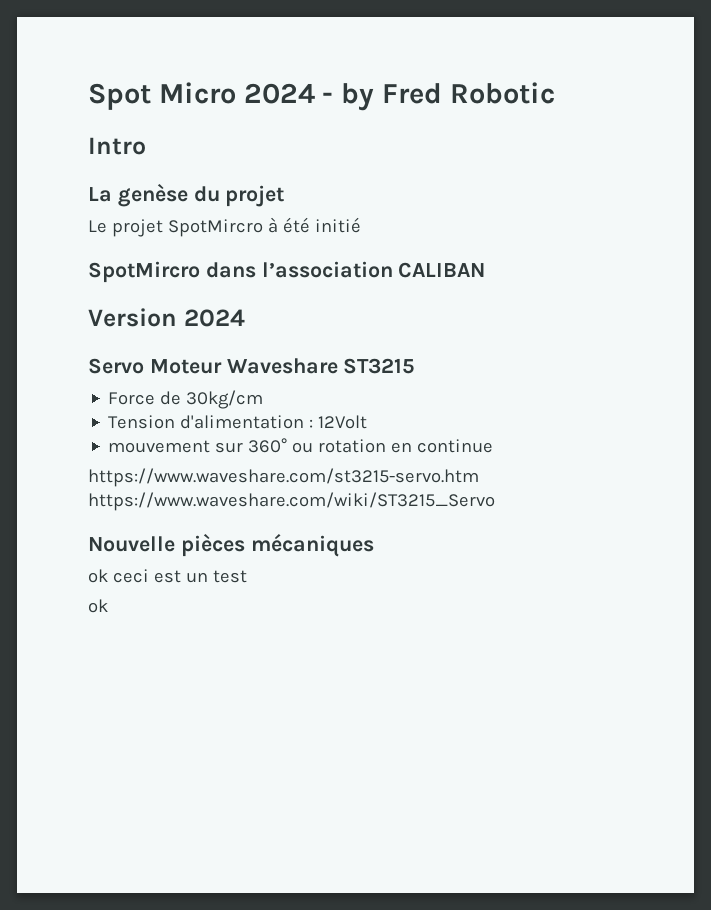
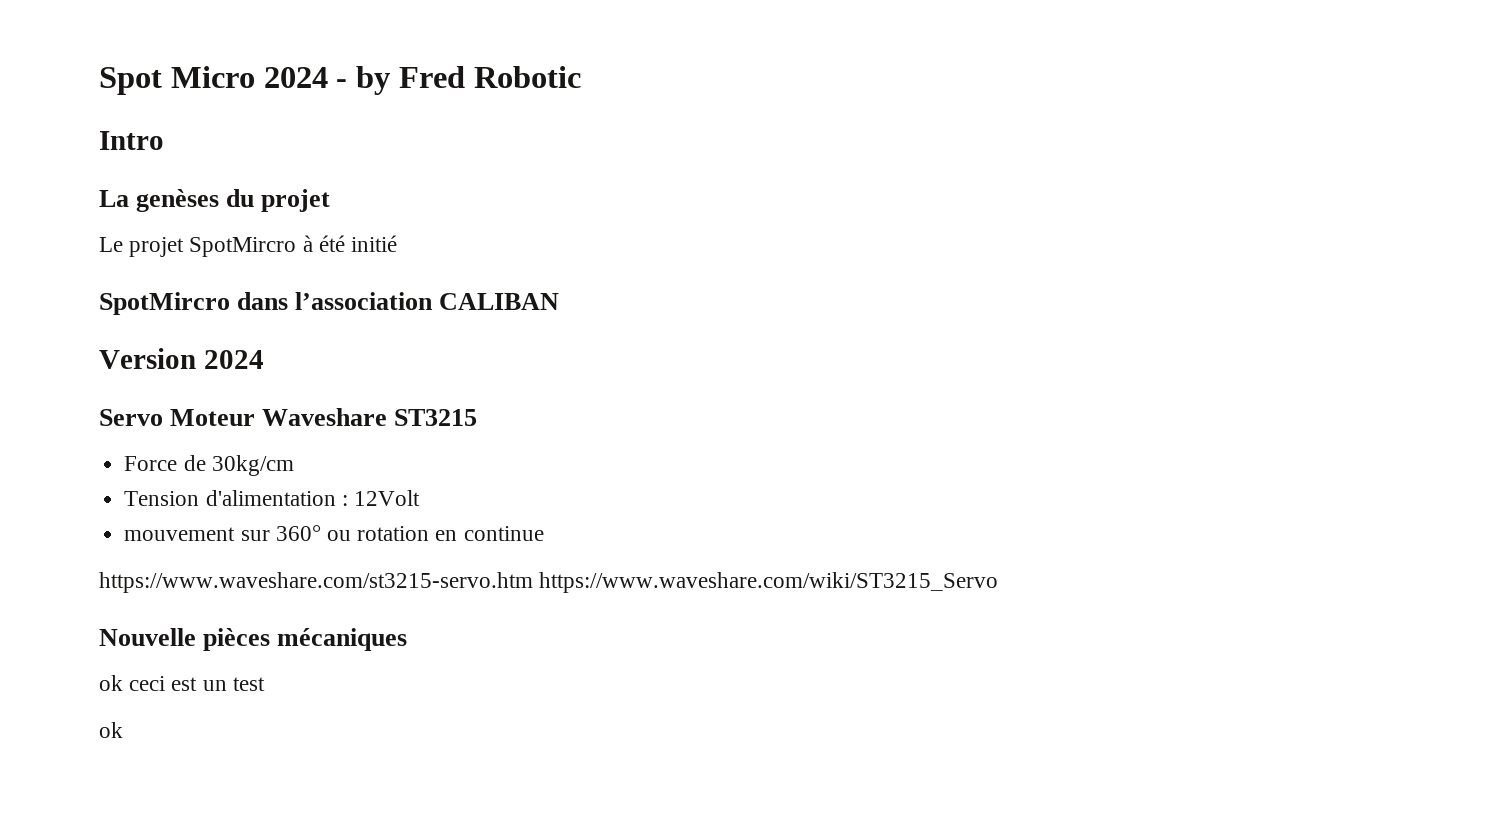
[117,183,188,207] genèse -> [136,189,220,212] genèses

